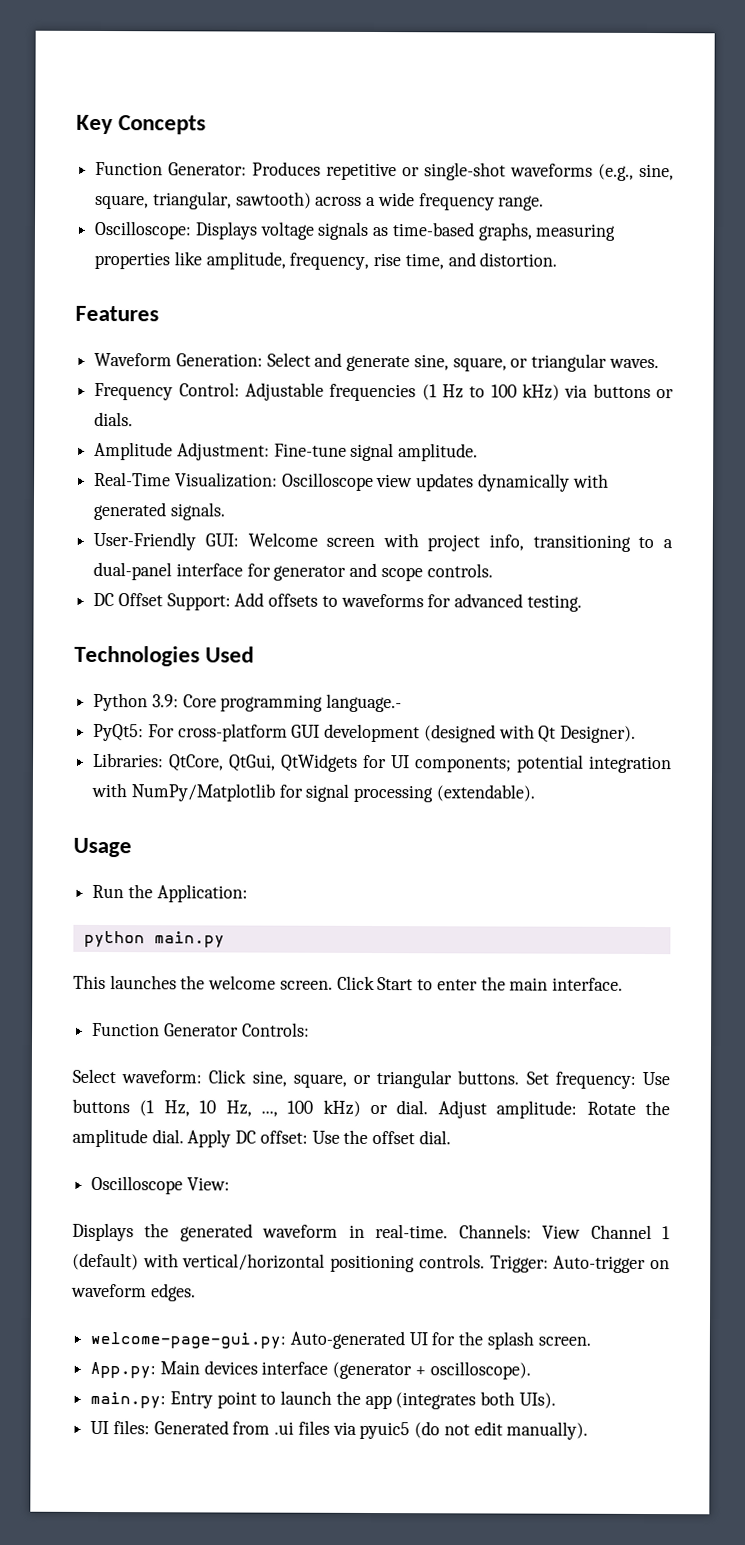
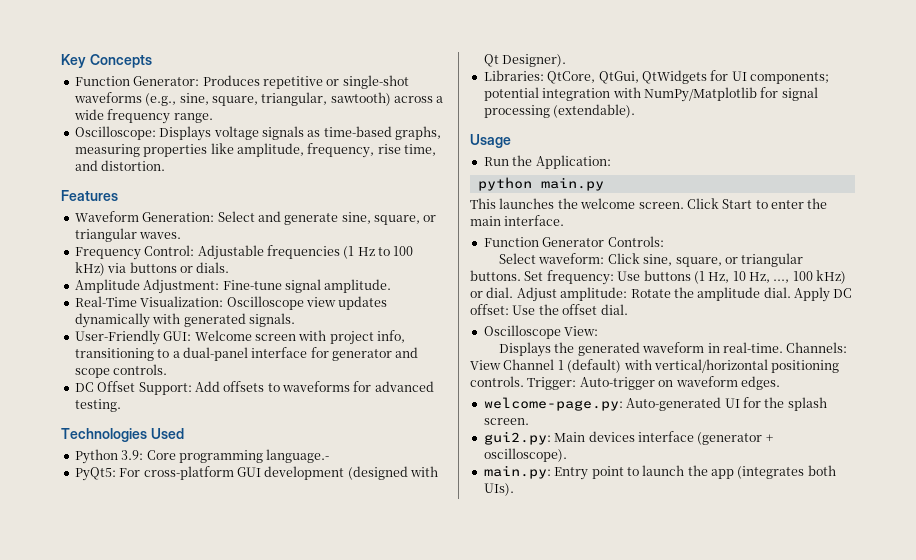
[90,1331,287,1349] welcome-page-gui.py: -> [483,397,623,411] welcome-page.py:
[90,1361,157,1379] App.py: -> [483,431,551,445] gui2.py:
[90,1420,589,1440] // UI files: Generated from .ui files via pyuic5 (do not edit manually). -> (514, 489) none

